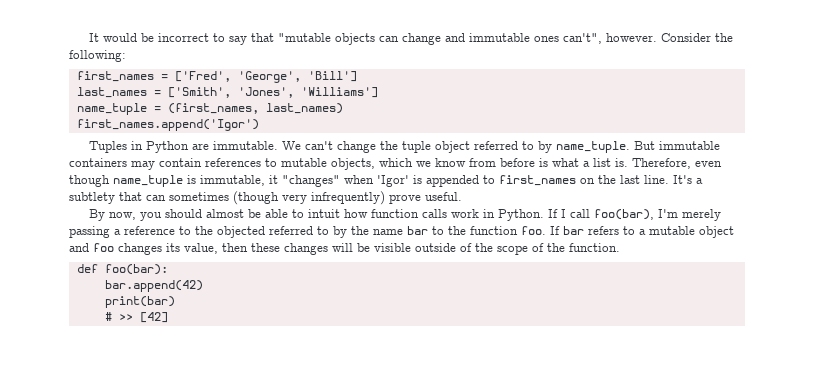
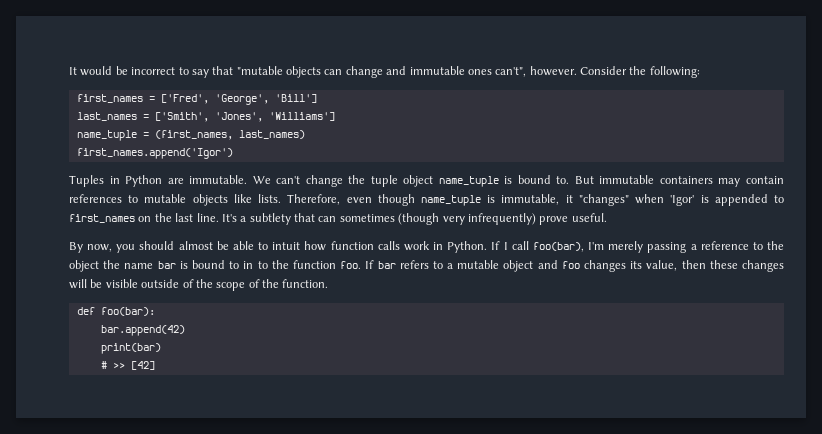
[474,141,631,153] referred to by name_tuple. -> [438,175,570,187] name_tuple is bound to.
[331,158,628,170] objects, which we know from before is what a list is. -> [192,194,282,206] objects like lists.
[217,226,428,238] objected referred to by the name bar -> [69,260,254,272] object the name bar is bound to in

